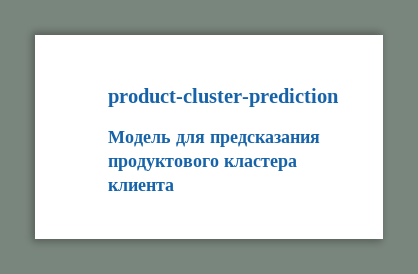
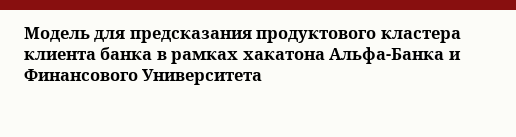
[108,88,339,107] product-cluster-prediction // -> (24, 34) none
(174, 186) none -> [100,47,461,64] [24,69,263,85] банка в рамках хакатона Альфа-Банка и Финансового Университета

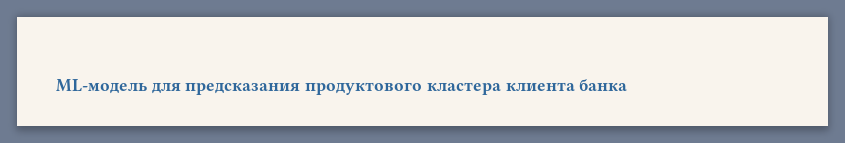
[24,27,90,42] Модель -> [56,79,147,94] ML-модель
[156,47,461,64] [24,69,263,85] в рамках хакатона Альфа-Банка и Финансового Университета -> (628, 85) none

